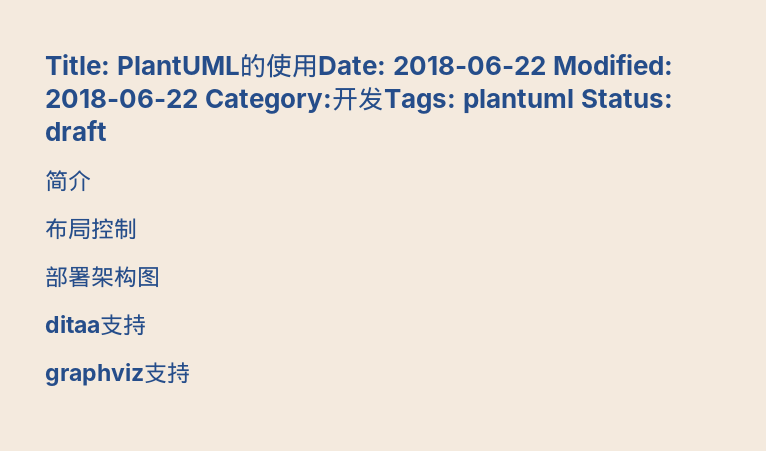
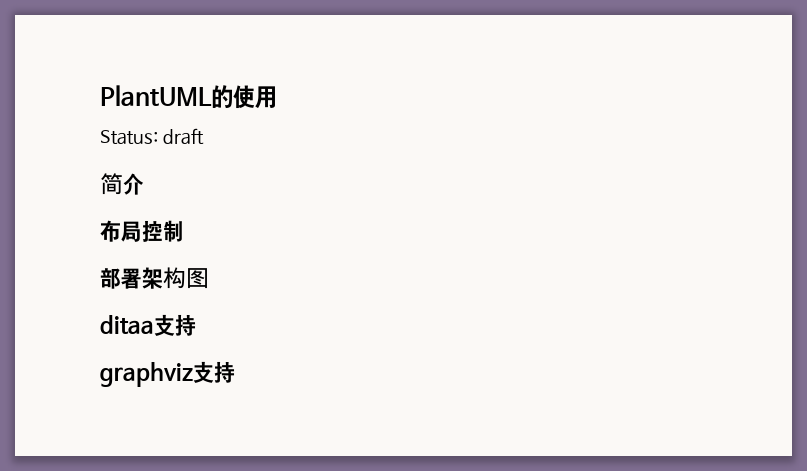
[45,54,110,75] Title: -> (100, 95) none
[318,54,674,75] [45,87,575,114] Date: 2018-06-22 Modified: 2018-06-22 Category:开发Tags: plantuml -> (277, 97) //

